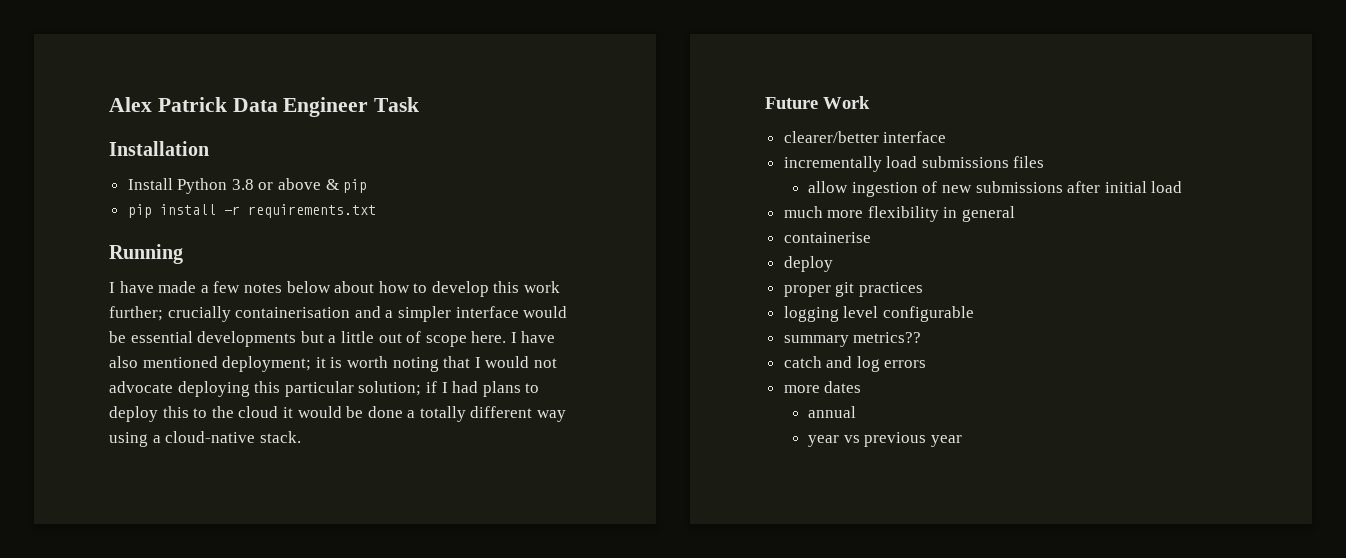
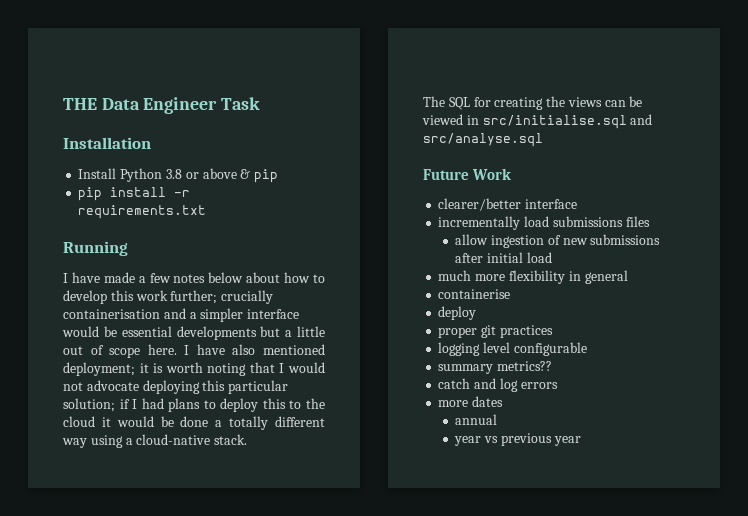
[109,97,227,112] Alex Patrick -> [63,98,97,110] THE
(301, 437) none -> [423,96,643,110] [422,114,653,129] [423,133,543,147] // The SQL for creating the views can be viewed in src/initialise.sql and src/analyse.sql

